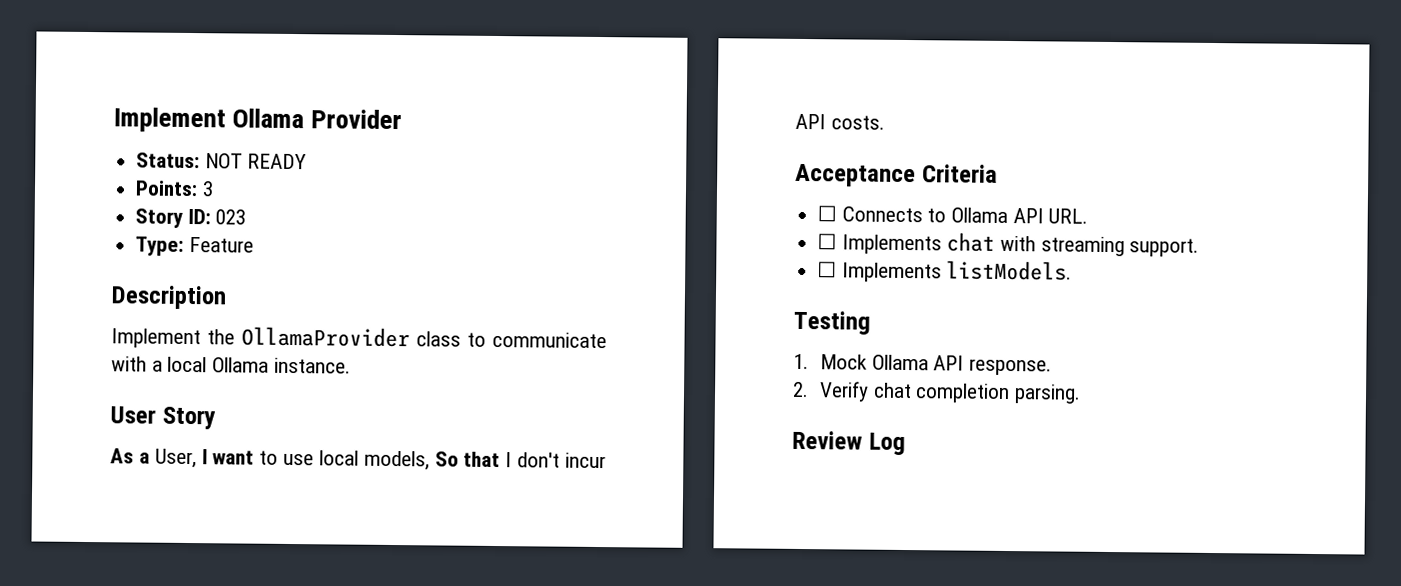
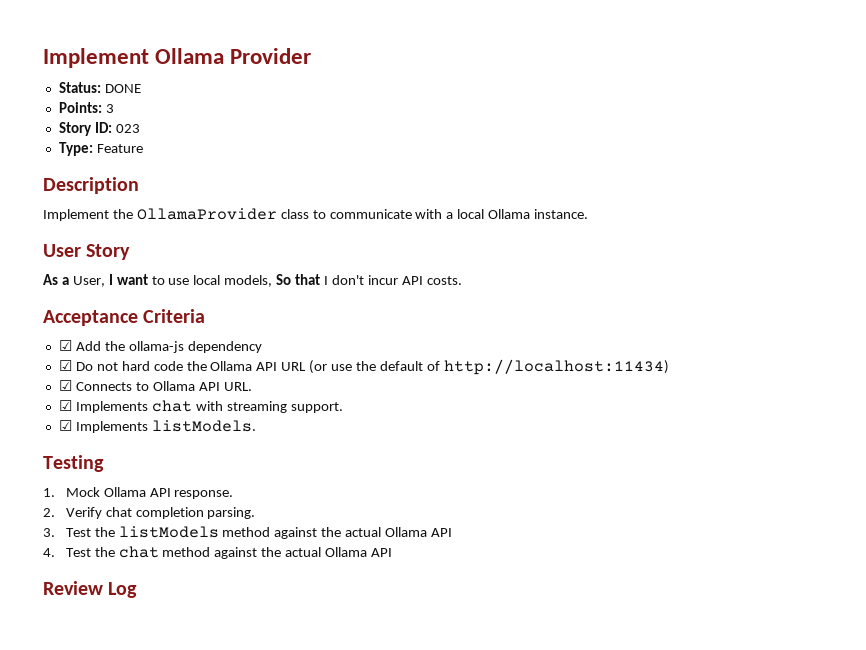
[204,153,308,170] NOT READY -> [104,84,141,93] DONE
[817,205,838,222] ☐ -> [58,340,262,353] [58,359,669,375] [58,380,72,391] ☑ Add the ollama-js dependency // ☑ Do not hard code the Ollama API URL (or use the default of http://localhost:11434) // ☑
[817,233,838,250] ☐ -> [58,400,72,411] ☑
[817,261,838,278] ☐ -> [58,420,72,431] ☑
(1081, 394) none -> [43,526,452,539] [43,546,392,559] // 3. Test the listModels method against the actual Ollama API // 4. Test the chat method against the actual Ollama API

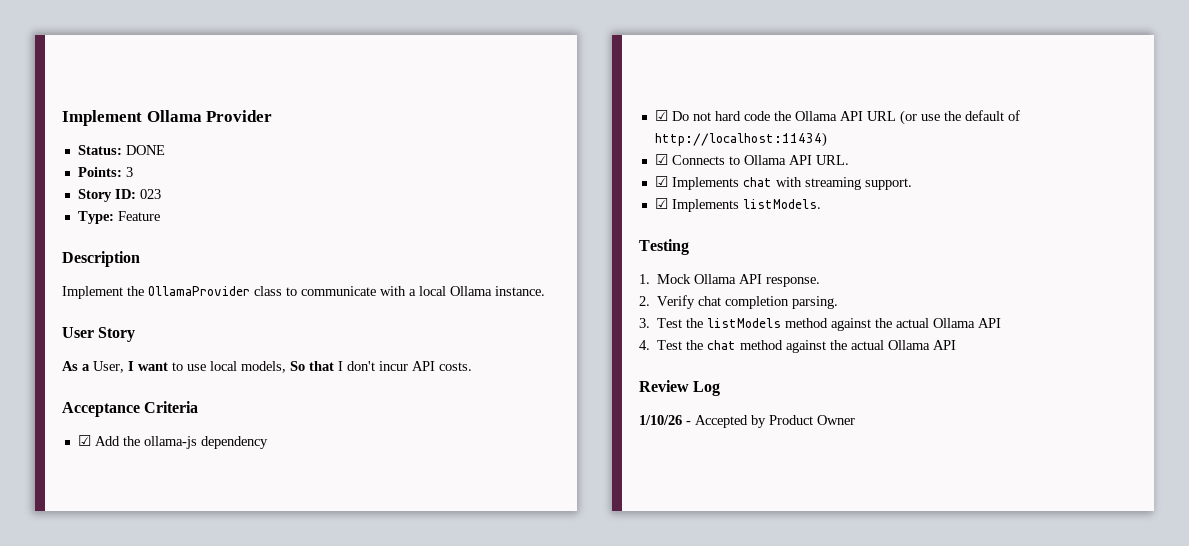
(138, 590) none -> [639,415,855,428] // 1/10/26 - Accepted by Product Owner

